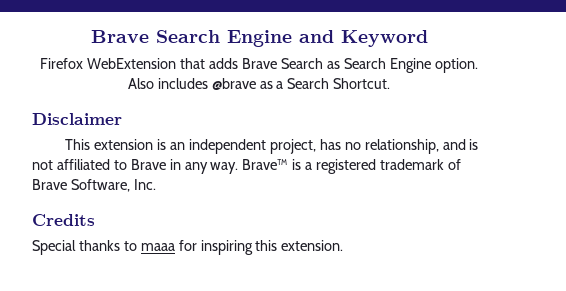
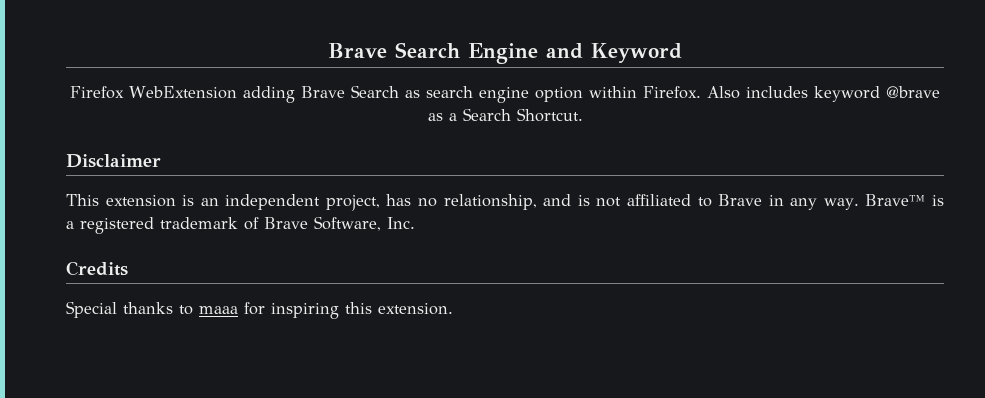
[180,58,239,69] that adds -> [242,86,295,103] adding
[343,58,478,73] Search Engine option. -> [425,86,701,103] search engine option within Firefox.
(208, 83) none -> [813,86,880,102] keyword

